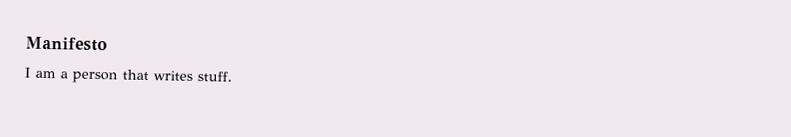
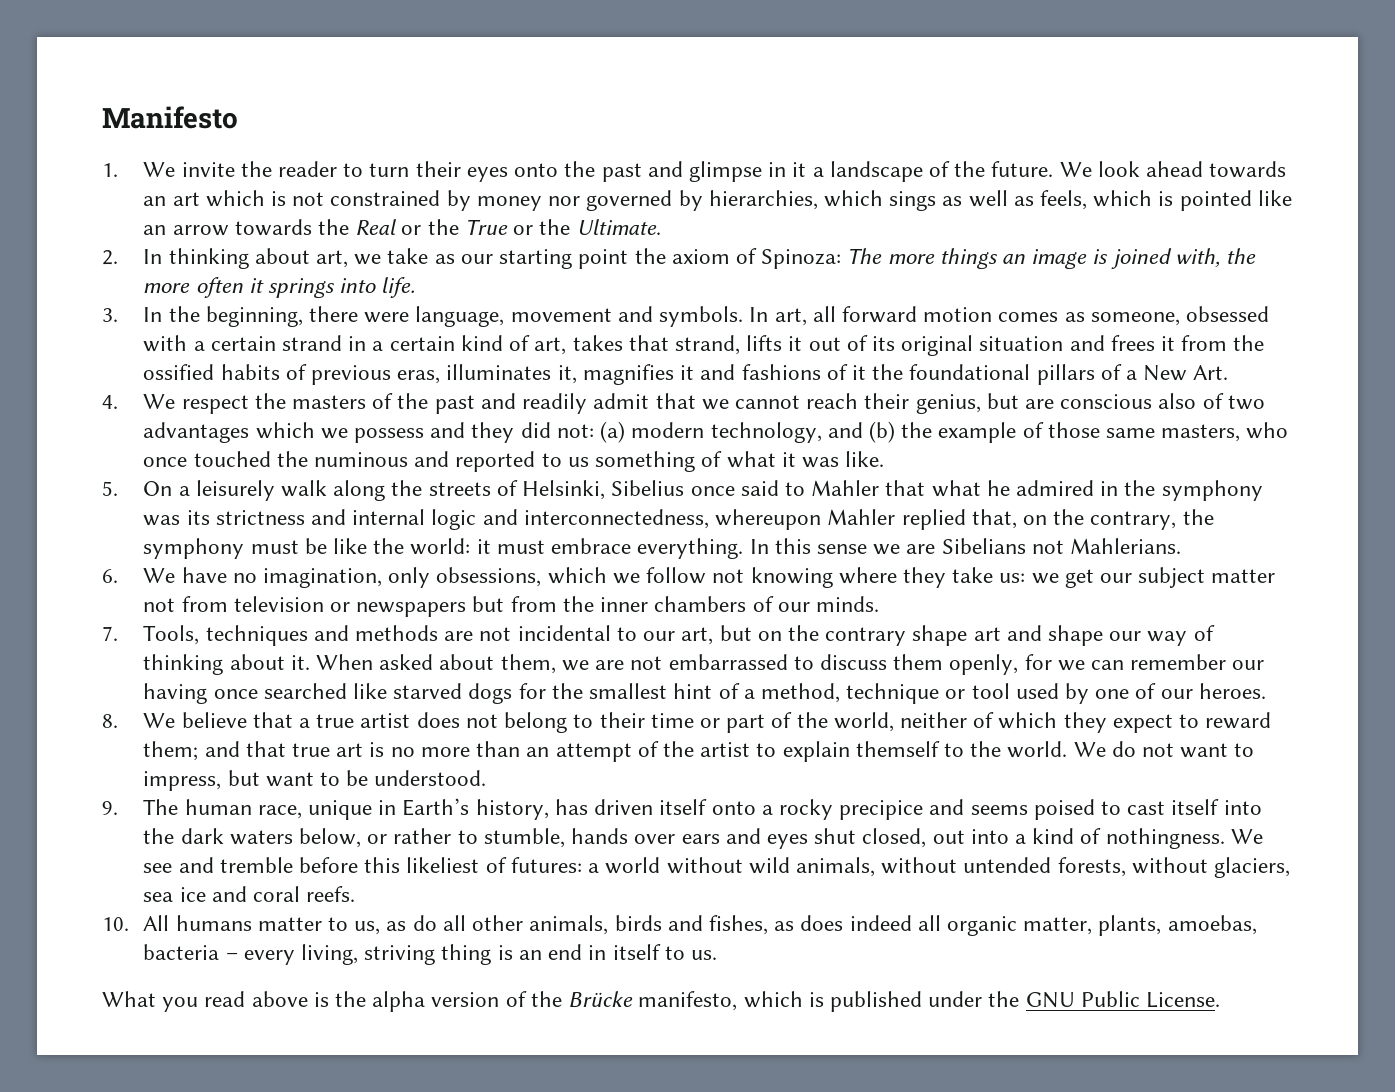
[24,67,232,84] I am a person that writes stuff. -> [102,161,1287,182] [143,190,1292,211] [143,219,661,236] [102,248,1257,269] [143,277,416,298] [102,306,1270,327] [143,335,1265,356] [143,364,1229,385] [102,393,1265,414] [143,421,1289,443] [143,451,885,472] [102,480,1263,501] [143,509,1214,530] [143,538,1182,559] [102,567,1276,588] [143,596,879,617] [102,625,1215,646] [143,654,1265,675] [143,683,1266,704] [102,712,1272,733] [143,741,1255,762] [143,770,487,791] [102,798,1262,820] [143,828,1263,849] [143,857,1291,878] [143,886,356,902] [102,915,1257,936] [143,944,717,965] [102,991,1220,1012] 1. We invite the reader to turn their eyes onto the past and glimpse in it a landscape of the future. We look ahead towards an art which is not constrained by money nor governed by hierarchies, which sings as well as feels, which is pointed like an arrow towards the Real or the True or the Ultimate. // 2. In thinking about art, we take as our starting point the axiom of Spinoza: The more things an image is joined with, the more often it springs into life. // 3. In the beginning, there were language, movement and symbols. In art, all forward motion comes as someone, obsessed with a certain strand in a certain kind of art, takes that strand, lifts it out of its original situation and frees it from the ossified habits of previous eras, illuminates it, magnifies it and fashions of it the foundational pillars of a New Art. // 4. We respect the masters of the past and readily admit that we cannot reach their genius, but are conscious also of two advantages which we possess and they did not: (a) modern technology, and (b) the example of those same masters, who once touched the numinous and reported to us something of what it was like. // 5. On a leisurely walk along the streets of Helsinki, Sibelius once said to Mahler that what he admired in the symphony was its strictness and internal logic and interconnectedness, whereupon Mahler replied that, on the contrary, the symphony must be like the world: it must embrace everything. In this sense we are Sibelians not Mahlerians. // 6. We have no imagination, only obsessions, which we follow not knowing where they take us: we get our subject matter not from television or newspapers but from the inner chambers of our minds. // 7. Tools, techniques and methods are not incidental to our art, but on the contrary shape art and shape our way of thinking about it. When asked about them, we are not embarrassed to discuss them openly, for we can remember our having once searched like starved dogs for the smallest hint of a method, technique or tool used by one of our heroes. // 8. We believe that a true artist does not belong to their time or part of the world, neither of which they expect to reward them; and that true art is no more than an attempt of the artist to explain themself to the world. We do not want to impress, but want to be understood. // 9. The human race, unique in Earth’s history, has driven itself onto a rocky precipice and seems poised to cast itself into the dark waters below, or rather to stumble, hands over ears and eyes shut closed, out into a kind of nothingness. We see and tremble before this likeliest of futures: a world without wild animals, without untended forests, without glaciers, sea ice and coral reefs. // 10. All humans matter to us, as do all other animals, birds and fishes, as does indeed all organic matter, plants, amoebas, bacteria – every living, striving thing is an end in itself to us. // What you read above is the alpha version of the Brücke manifesto, which is published under the GNU Public License.

